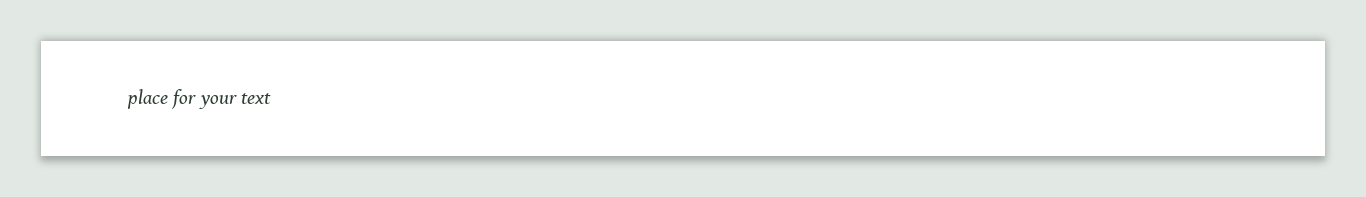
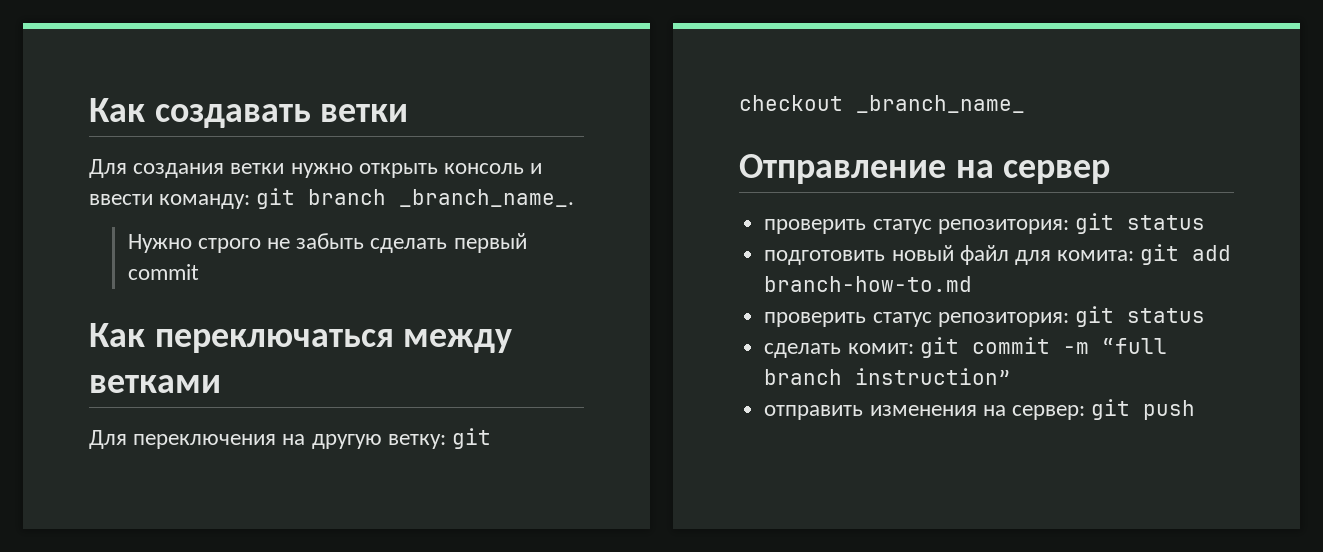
[127,89,271,109] place for your text -> [89,98,409,128] [89,159,543,178] [89,188,575,209] [127,233,527,253] [127,264,199,280] [89,323,513,353] [89,375,221,393] [89,428,492,449] [739,95,1025,113] [739,154,1111,184] [764,213,1205,234] [764,244,1232,265] [764,276,973,292] [764,306,1205,327] [764,337,1167,358] [764,368,1012,385] [764,399,1196,420] Как создавать ветки // Для создания ветки нужно открыть консоль и ввести команду: git branch _branch_name_. // Нужно строго не забыть сделать первый commit // Как переключаться между ветками // Для переключения на другую ветку: git checkout _branch_name_ // Отправление на сервер // проверить статус репозитория: git status // подготовить новый файл для комита: git add branch-how-to.md // проверить статус репозитория: git status // сделать комит: git commit -m “full branch instruction” // отправить изменения на сервер: git push

